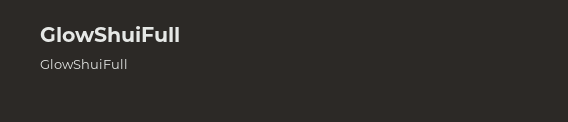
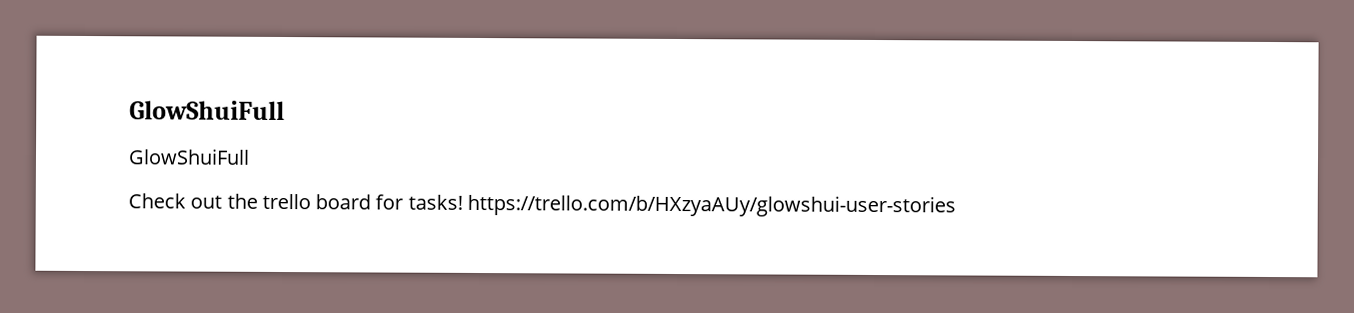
(128, 64) none -> [128,193,956,218] // Check out the trello board for tasks! https://trello.com/b/HXzyaAUy/glowshui-user-stories

